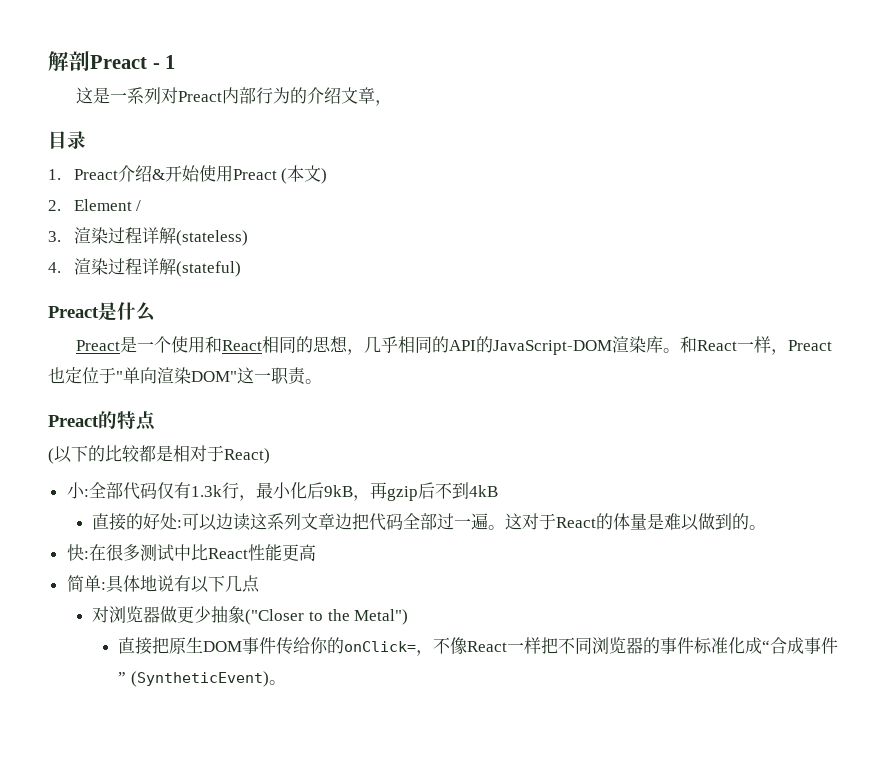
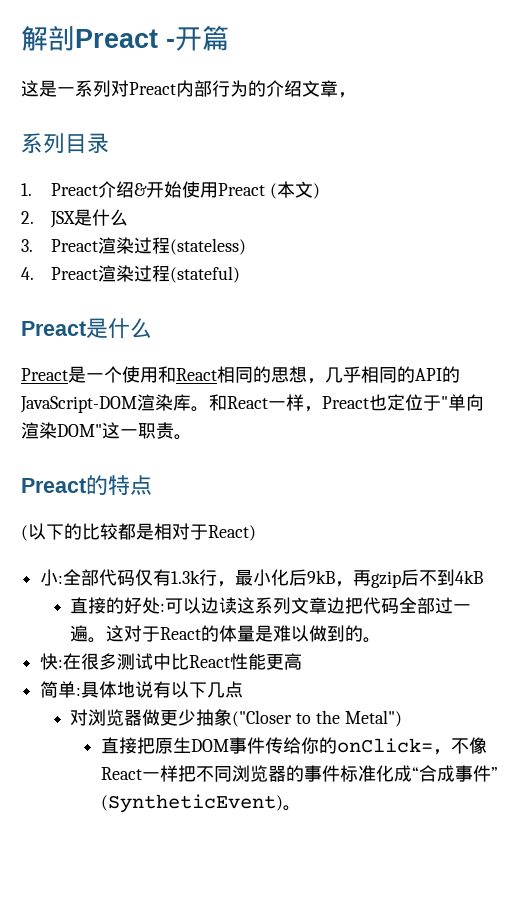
[165,55,176,69] 1 -> [175,25,229,51] 开篇
(392, 103) none -> [21,133,65,153] 系列
[73,199,142,211] Element / -> [50,209,129,228] JSX是什么
[73,227,176,244] 渲染过程详解 -> [51,237,171,254] Preact渲染过程
[73,258,176,275] 渲染过程详解 -> [51,265,171,282] Preact渲染过程

